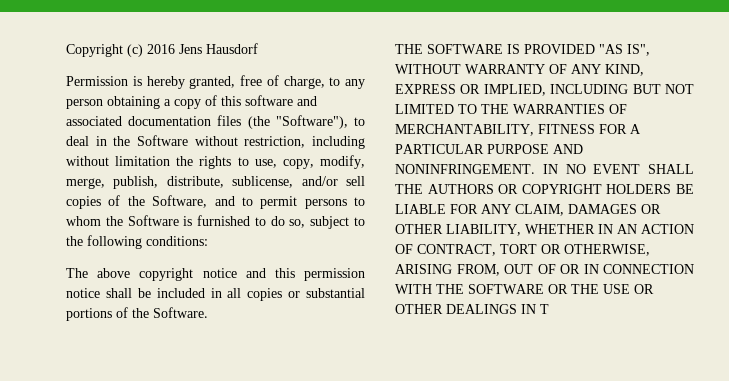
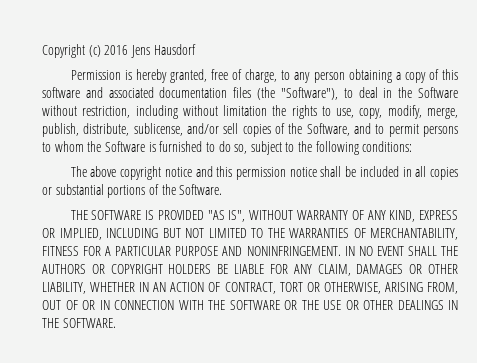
[540,304,549,314] T -> [42,318,116,328] THE SOFTWARE.

